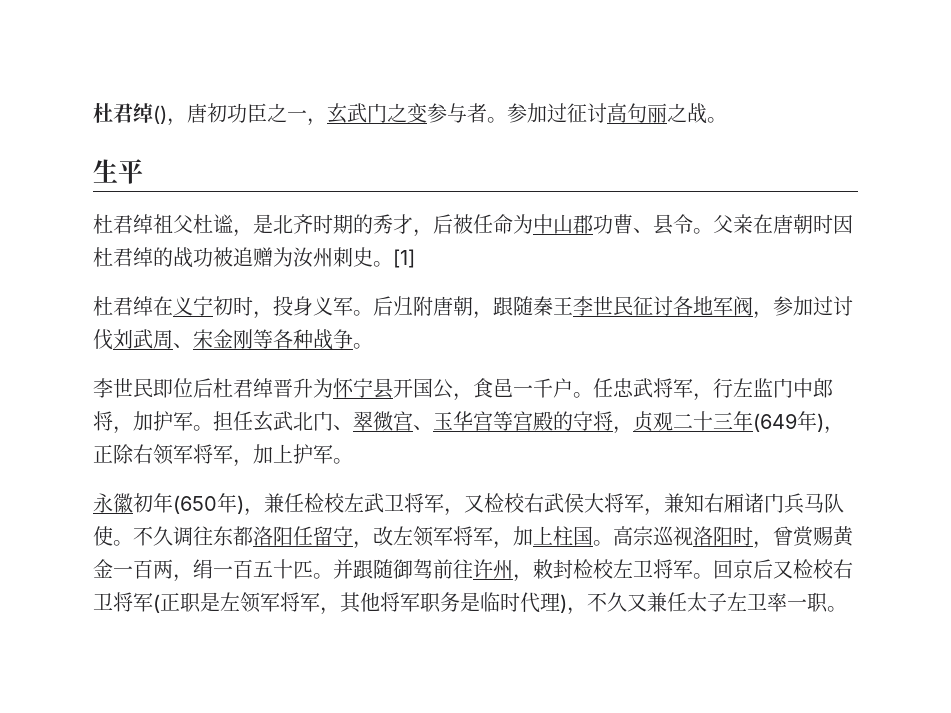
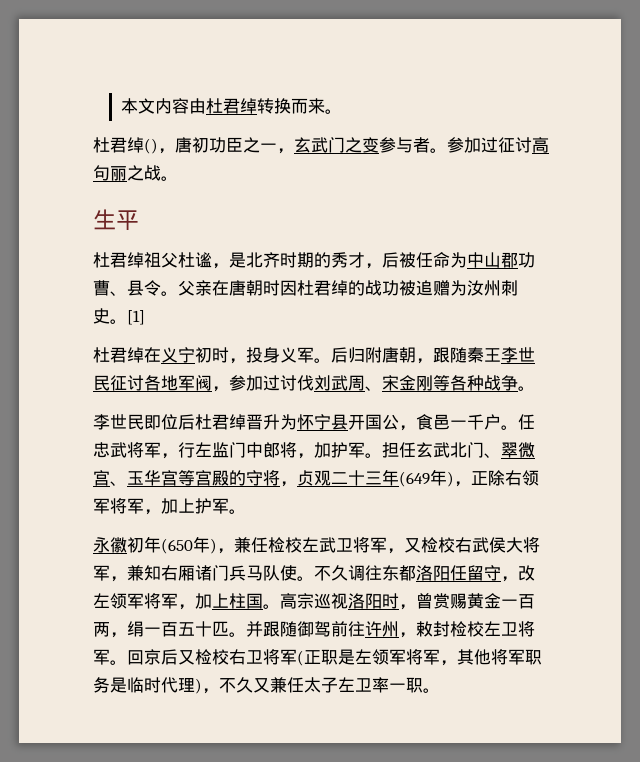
(93, 112) none -> [120,98,342,114] 本文内容由杜君绰转换而来。 //

